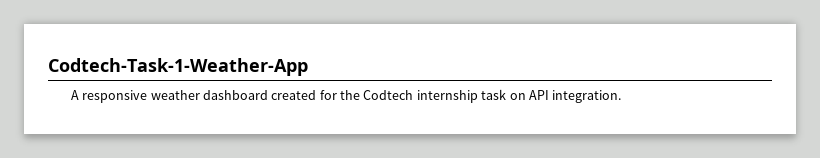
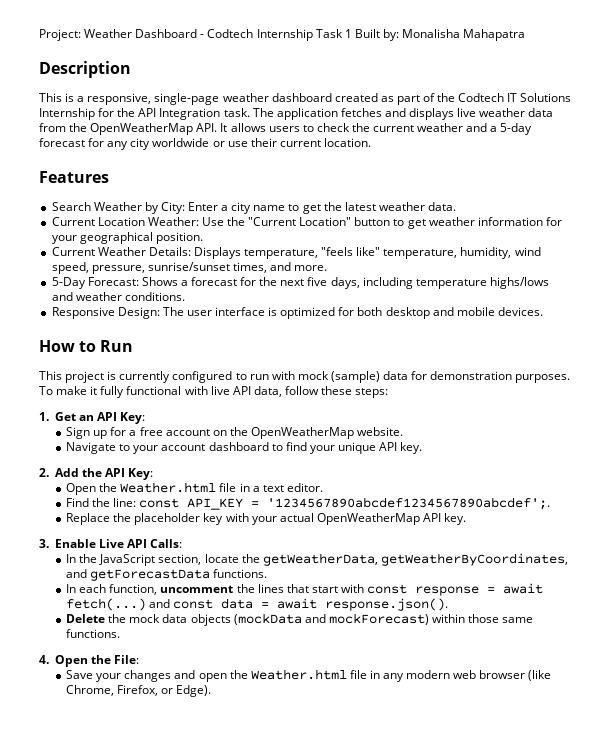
[48,58,308,76] [70,89,622,103] Codtech-Task-1-Weather-App // A responsive weather dashboard created for the Codtech internship task on API integration. -> [39,29,526,41] [39,61,131,78] [39,93,572,105] [39,108,554,120] [39,123,533,135] [39,138,371,150] [39,171,109,183] [51,202,457,214] [51,217,562,229] [51,232,203,244] [51,247,541,259] [51,262,328,274] [51,277,549,289] [51,292,185,301] [51,307,543,319] [39,340,134,352] [39,371,571,383] [39,386,389,398] [39,412,146,424] [66,427,404,439] [66,442,423,454] [39,468,154,480] [66,482,323,495] [66,497,551,510] [66,513,467,525] [39,539,183,548] [66,553,568,566] [66,569,268,581] [66,583,544,596] [66,598,449,611] [66,613,534,626] [66,629,121,638] [39,655,139,667] [66,669,552,682] [66,685,212,697] Project: Weather Dashboard - Codtech Internship Task 1 Built by: Monalisha Mahapatra // Description // This is a responsive, single-page weather dashboard created as part of the Codtech IT Solutions Internship for the API Integration task. The application fetches and displays live weather data from the OpenWeatherMap API. It allows users to check the current weather and a 5-day forecast for any city worldwide or use their current location. // Features // Search Weather by City: Enter a city name to get the latest weather data. // Current Location Weather: Use the "Current Location" button to get weather information for your geographical position. // Current Weather Details: Displays temperature, "feels like" temperature, humidity, wind speed, pressure, sunrise/sunset times, and more. // 5-Day Forecast: Shows a forecast for the next five days, including temperature highs/lows and weather conditions. // Responsive Design: The user interface is optimized for both desktop and mobile devices. // How to Run // This project is currently configured to run with mock (sample) data for demonstration purposes. To make it fully functional with live API data, follow these steps: // 1. Get an API Key: // Sign up for a free account on the OpenWeatherMap website. // Navigate to your account dashboard to find your unique API key. // 2. Add the API Key: // Open the Weather.html file in a text editor. // Find the line: const API_KEY = '1234567890abcdef1234567890abcdef';. // Replace the placeholder key with your actual OpenWeatherMap API key. // 3. Enable Live API Calls: // In the JavaScript section, locate the getWeatherData, getWeatherByCoordinates, and getForecastData functions. // In each function, uncomment the lines that start with const response = await fetch(...) and const data = await response.json(). // Delete the mock data objects (mockData and mockForecast) within those same functions. // 4. Open the File: // Save your changes and open the Weather.html file in any modern web browser (like Chrome, Firefox, or Edge).

